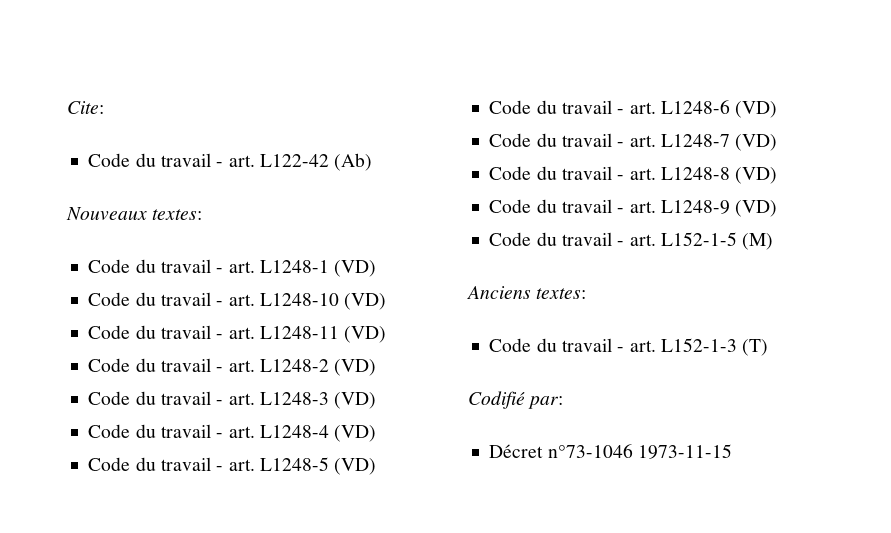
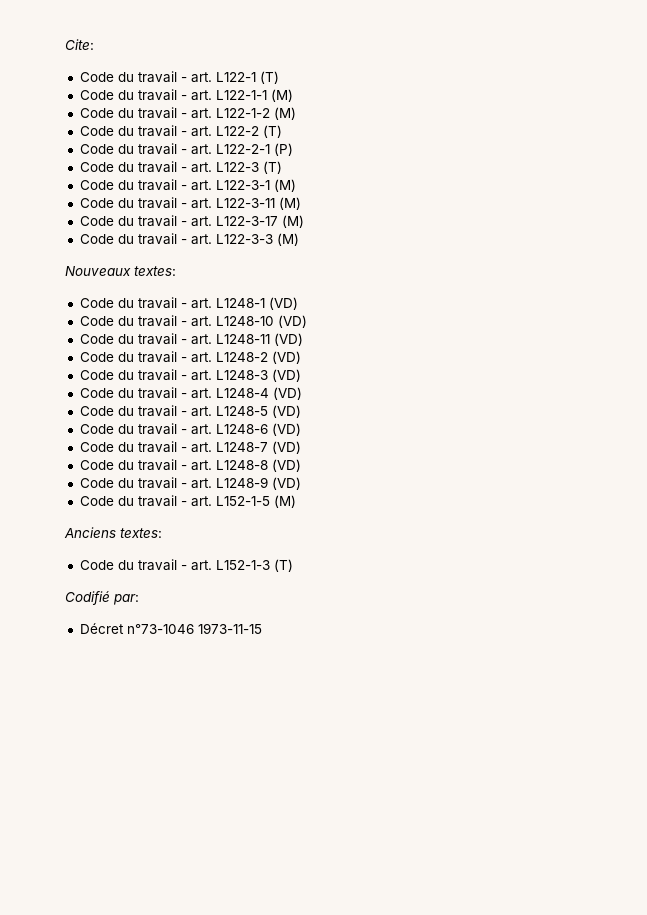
[259,153,373,171] L122-42 (Ab) -> [215,71,279,84] [79,89,293,102] [79,107,296,120] [79,125,282,138] [79,143,293,156] [79,161,282,174] [79,179,296,192] [79,197,301,210] [79,215,304,228] [79,233,299,246] L122-1 (T) // Code du travail - art. L122-1-1 (M) // Code du travail - art. L122-1-2 (M) // Code du travail - art. L122-2 (T) // Code du travail - art. L122-2-1 (P) // Code du travail - art. L122-3 (T) // Code du travail - art. L122-3-1 (M) // Code du travail - art. L122-3-11 (M) // Code du travail - art. L122-3-17 (M) // Code du travail - art. L122-3-3 (M)

